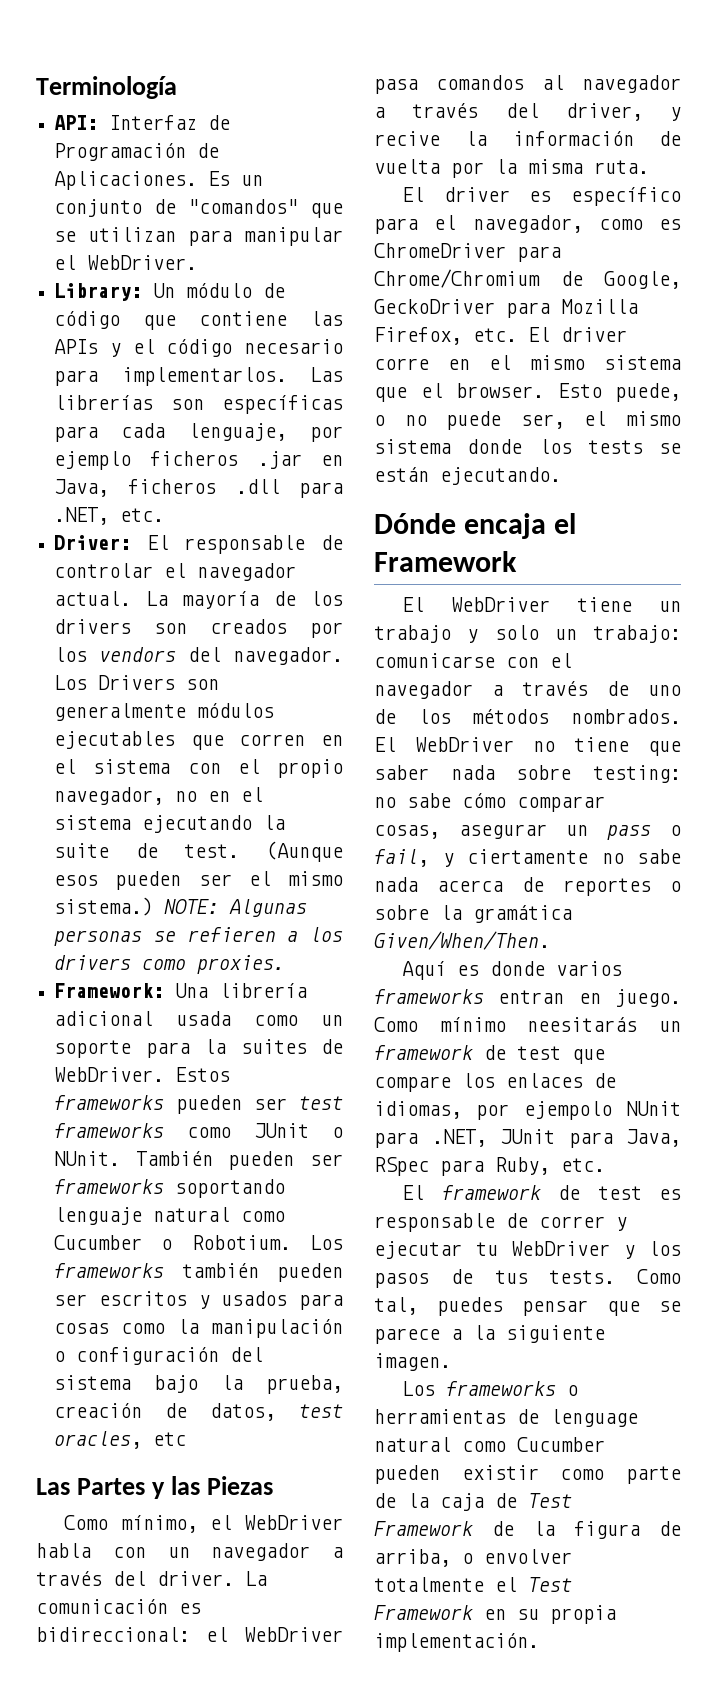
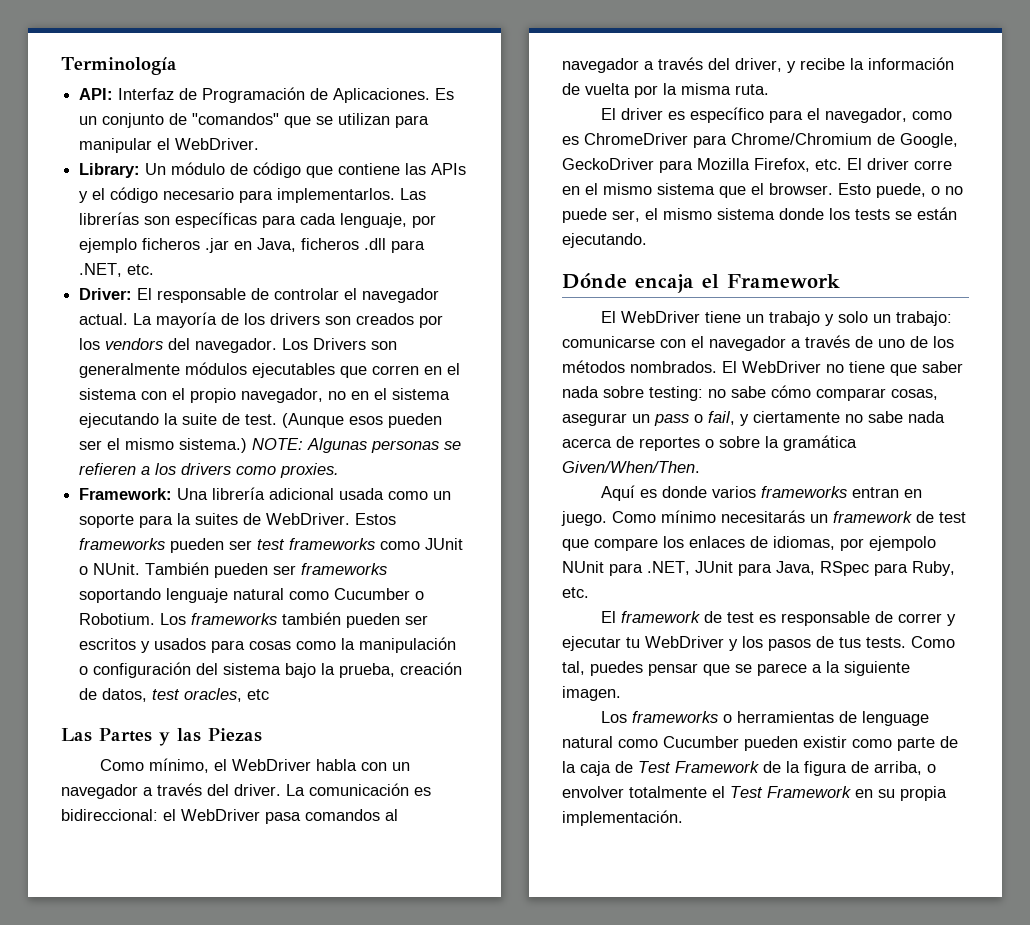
[374,131,440,146] recive -> [800,58,845,70] recibe
[527,1017,638,1032] neesitarás -> [721,510,805,523] necesitarás

